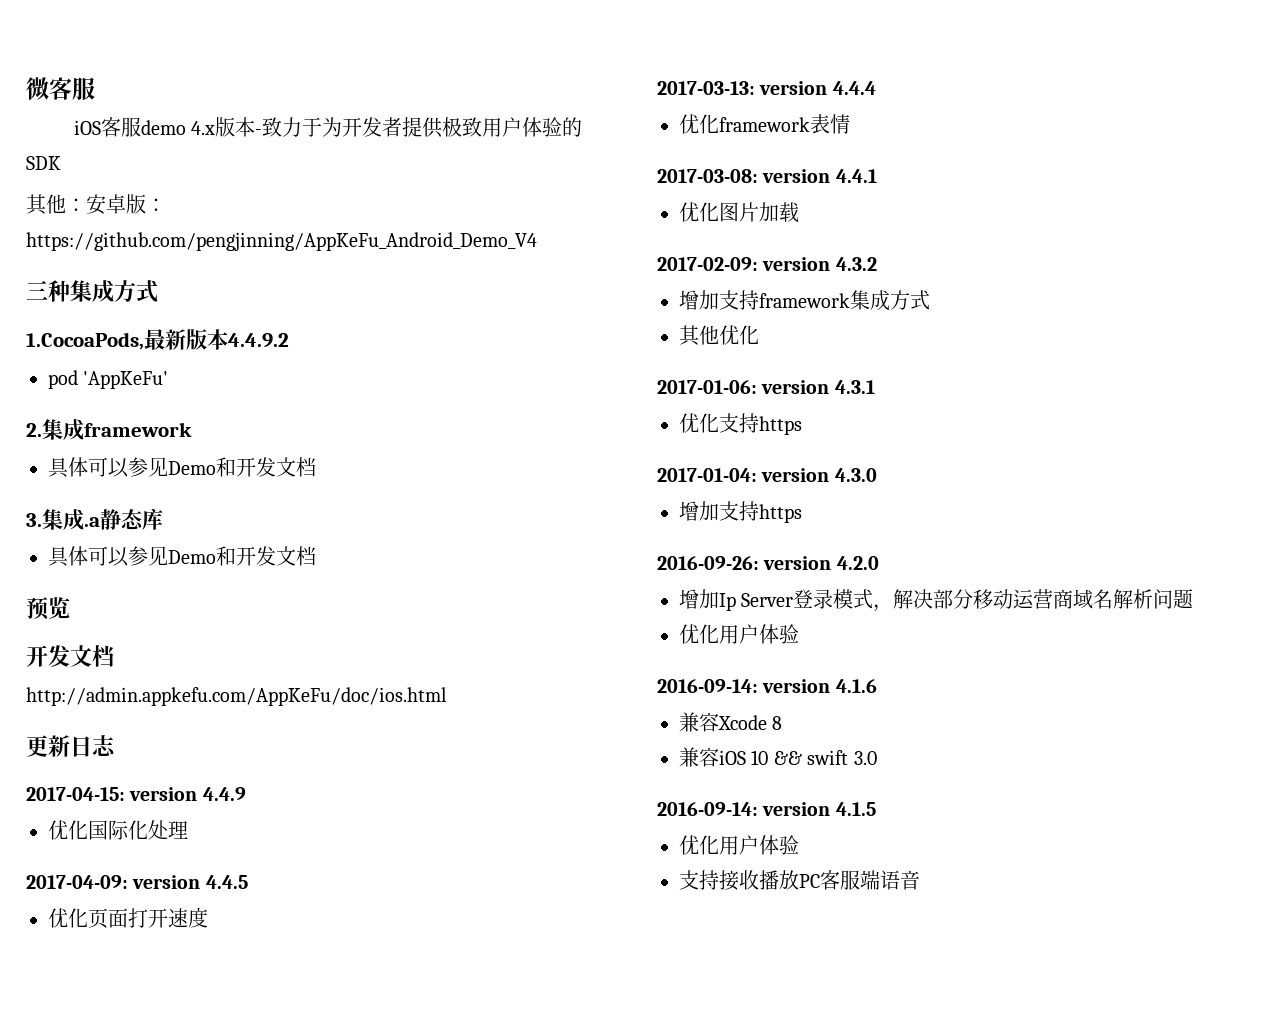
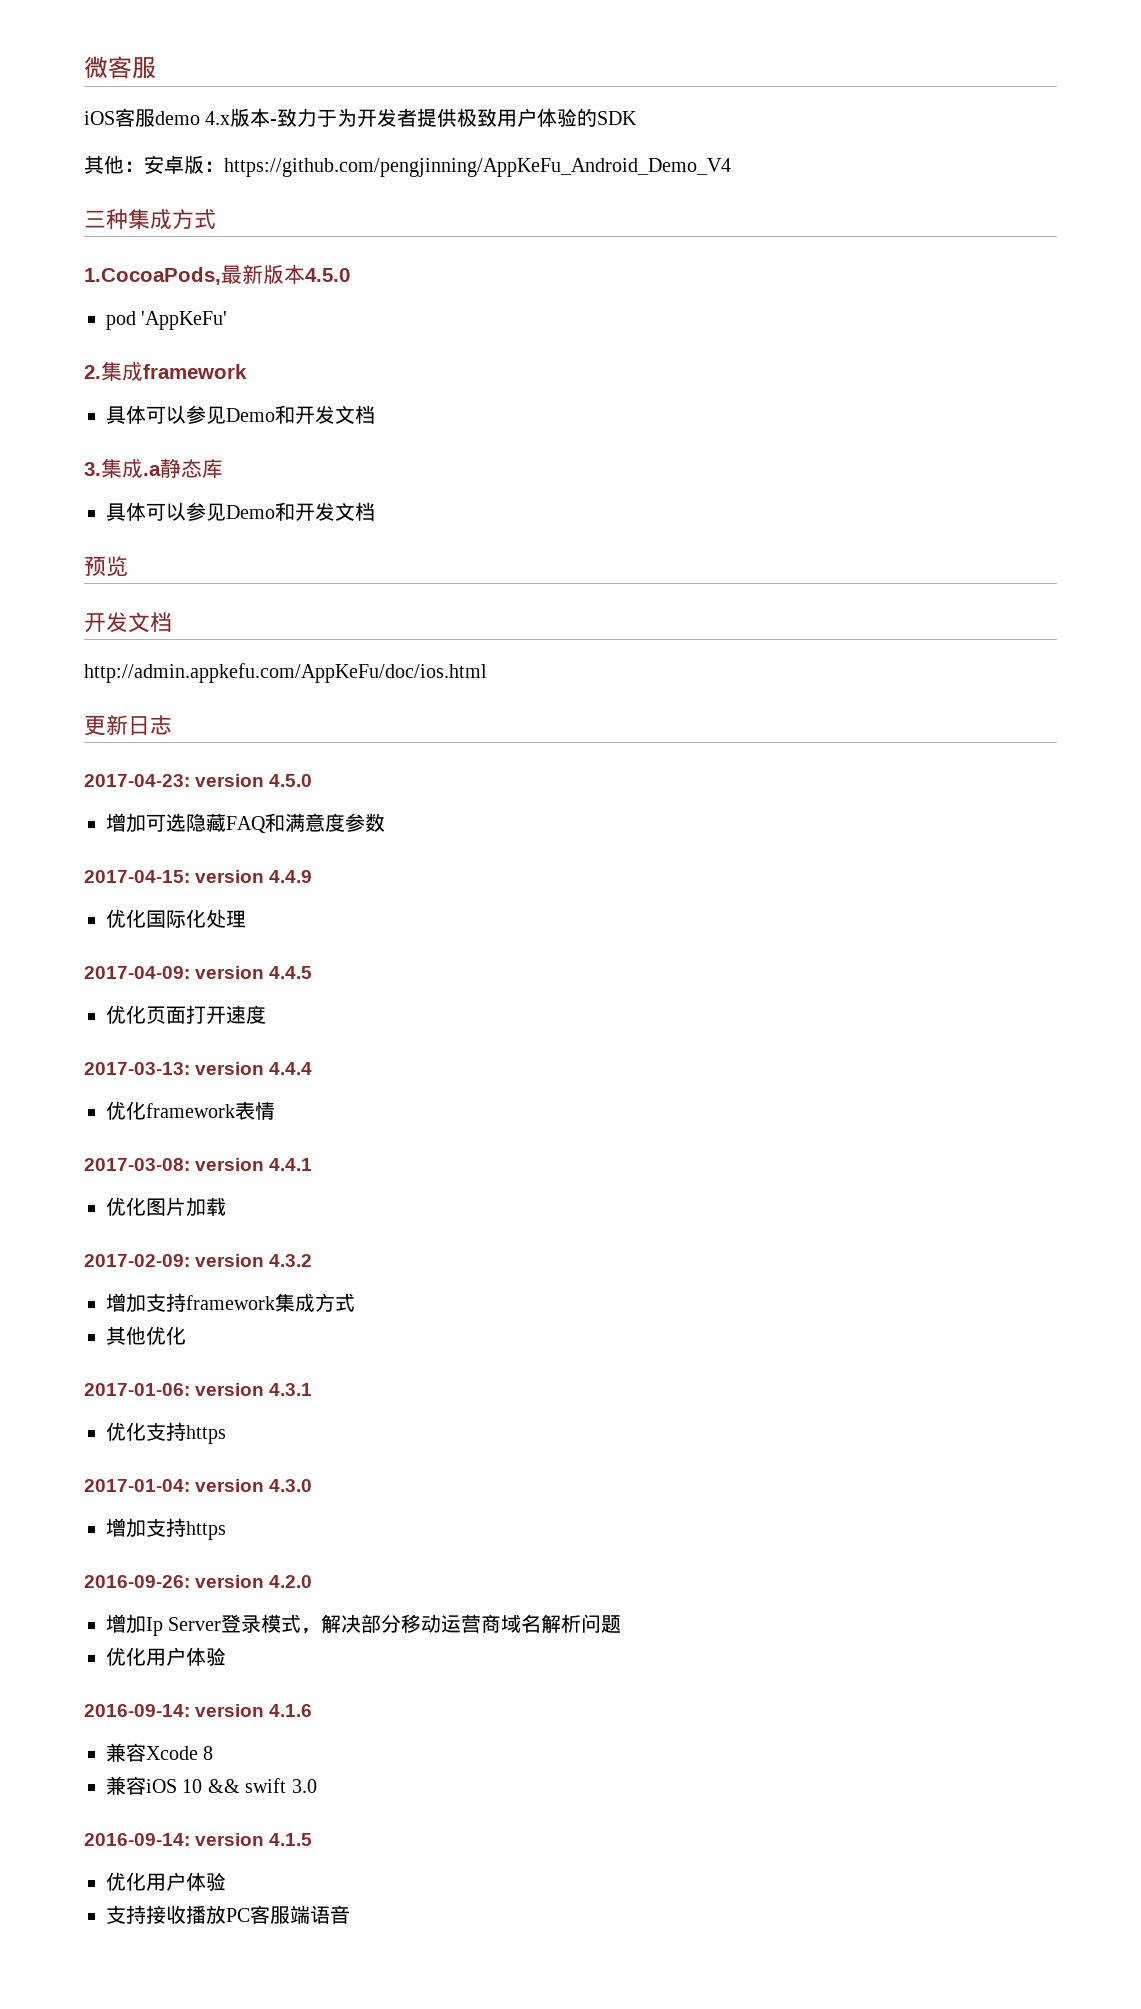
[228,333,289,348] 4.4.9.2 -> [305,268,350,282] 4.5.0
(116, 745) none -> [84,774,313,787] [106,813,385,833] // 2017-04-23: version 4.5.0 // 增加可选隐藏FAQ和满意度参数

